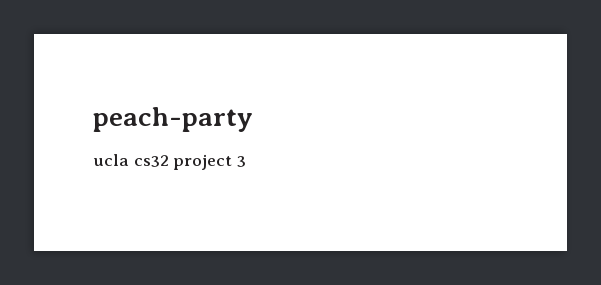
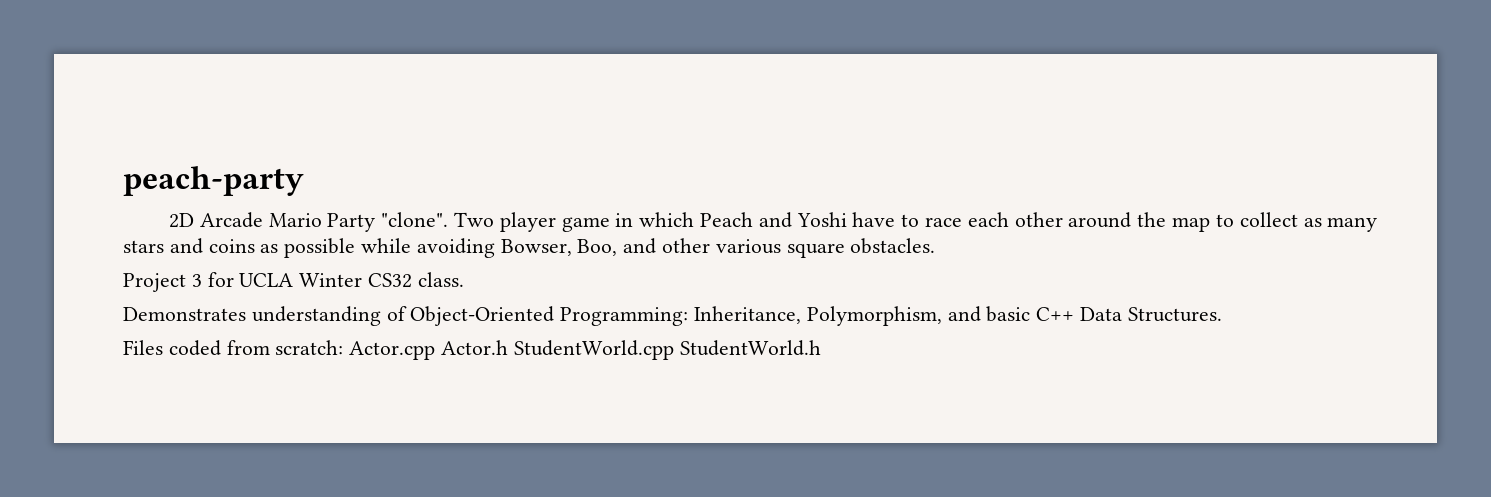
[93,154,247,170] ucla cs32 project 3 -> [168,212,1378,232] [123,238,936,258] [123,272,464,292] [123,306,1222,326] [123,340,821,360] 2D Arcade Mario Party "clone". Two player game in which Peach and Yoshi have to race each other around the map to collect as many stars and coins as possible while avoiding Bowser, Boo, and other various square obstacles. // Project 3 for UCLA Winter CS32 class. // Demonstrates understanding of Object-Oriented Programming: Inheritance, Polymorphism, and basic C++ Data Structures. // Files coded from scratch: Actor.cpp Actor.h StudentWorld.cpp StudentWorld.h

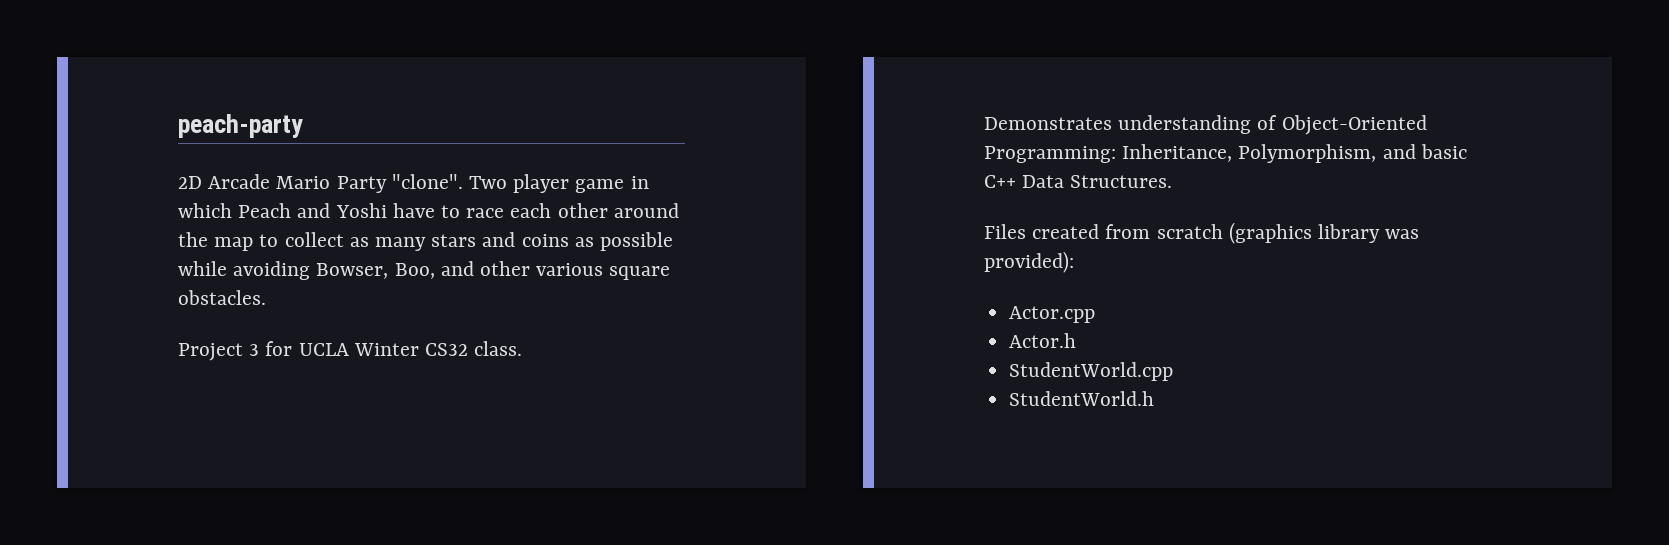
[168,340,344,356] coded from scratch: -> [1032,222,1420,244] [984,251,1074,273] created from scratch (graphics library was provided): //
(436, 350) none -> (1096, 314) //
(509, 347) none -> (1077, 340) //
(674, 350) none -> (1174, 371) //

